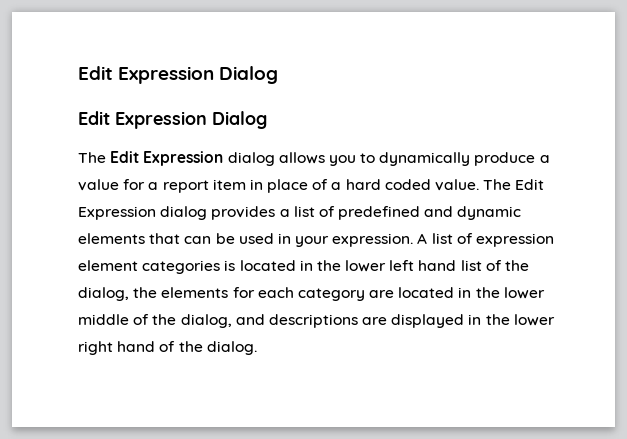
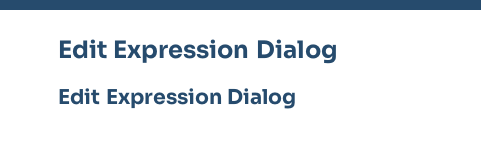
[78,151,550,166] [78,179,545,193] [78,206,522,220] [78,233,555,247] [78,260,530,274] [78,287,545,301] [78,314,555,328] [78,341,257,355] // The Edit Expression dialog allows you to dynamically produce a value for a report item in place of a hard coded value. The Edit Expression dialog provides a list of predefined and dynamic elements that can be used in your expression. A list of expression element categories is located in the lower left hand list of the dialog, the elements for each category are located in the lower middle of the dialog, and descriptions are displayed in the lower right hand of the dialog. -> (297, 98) none

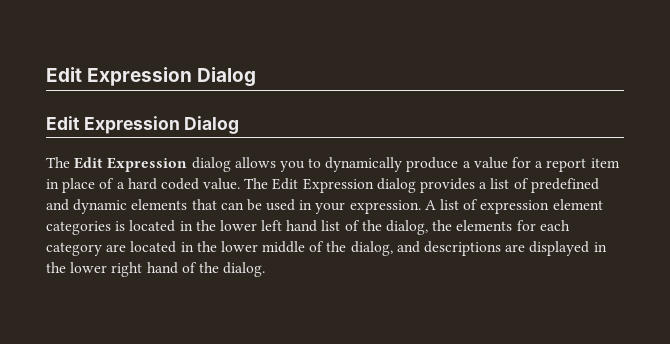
(297, 98) none -> [46,157,620,172] [46,178,599,193] [46,199,603,214] [46,220,570,235] [46,241,607,256] [46,262,266,277] // The Edit Expression dialog allows you to dynamically produce a value for a report item in place of a hard coded value. The Edit Expression dialog provides a list of predefined and dynamic elements that can be used in your expression. A list of expression element categories is located in the lower left hand list of the dialog, the elements for each category are located in the lower middle of the dialog, and descriptions are displayed in the lower right hand of the dialog.

